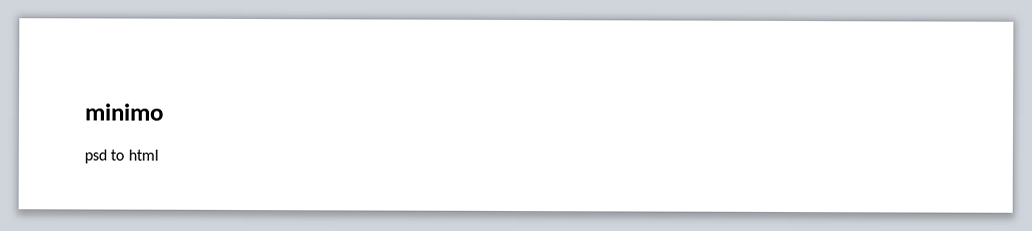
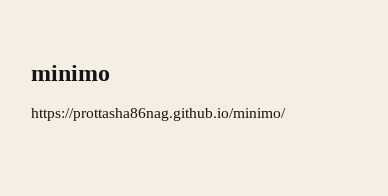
[84,149,159,164] psd to html -> [31,108,286,121] https://prottasha86nag.github.io/minimo/

